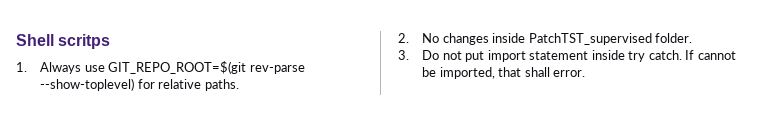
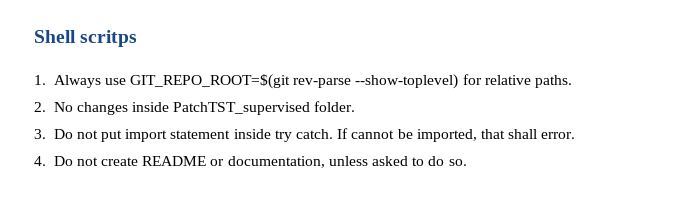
(586, 73) none -> [34,156,467,168] // 4. Do not create README or documentation, unless asked to do so.

